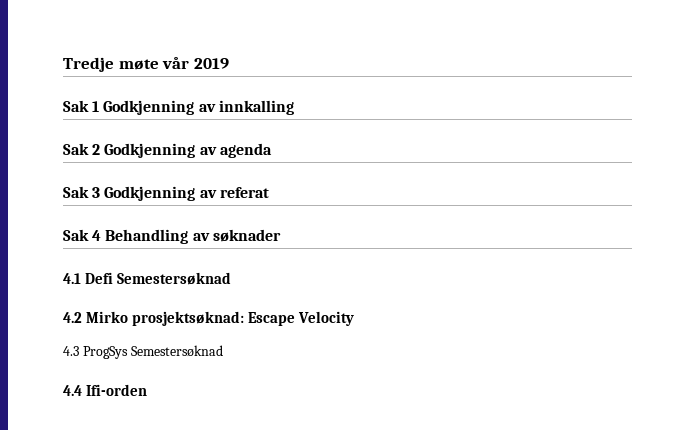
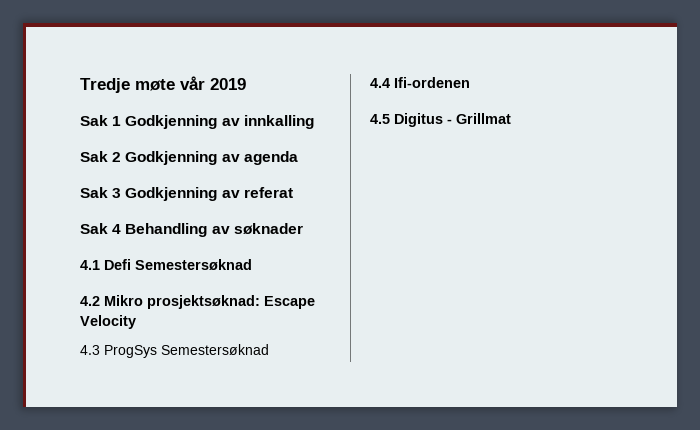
[85,311,128,323] Mirko -> [104,295,143,306] Mikro
[85,384,147,396] Ifi-orden -> [394,77,470,88] [370,113,511,127] Ifi-ordenen // 4.5 Digitus - Grillmat

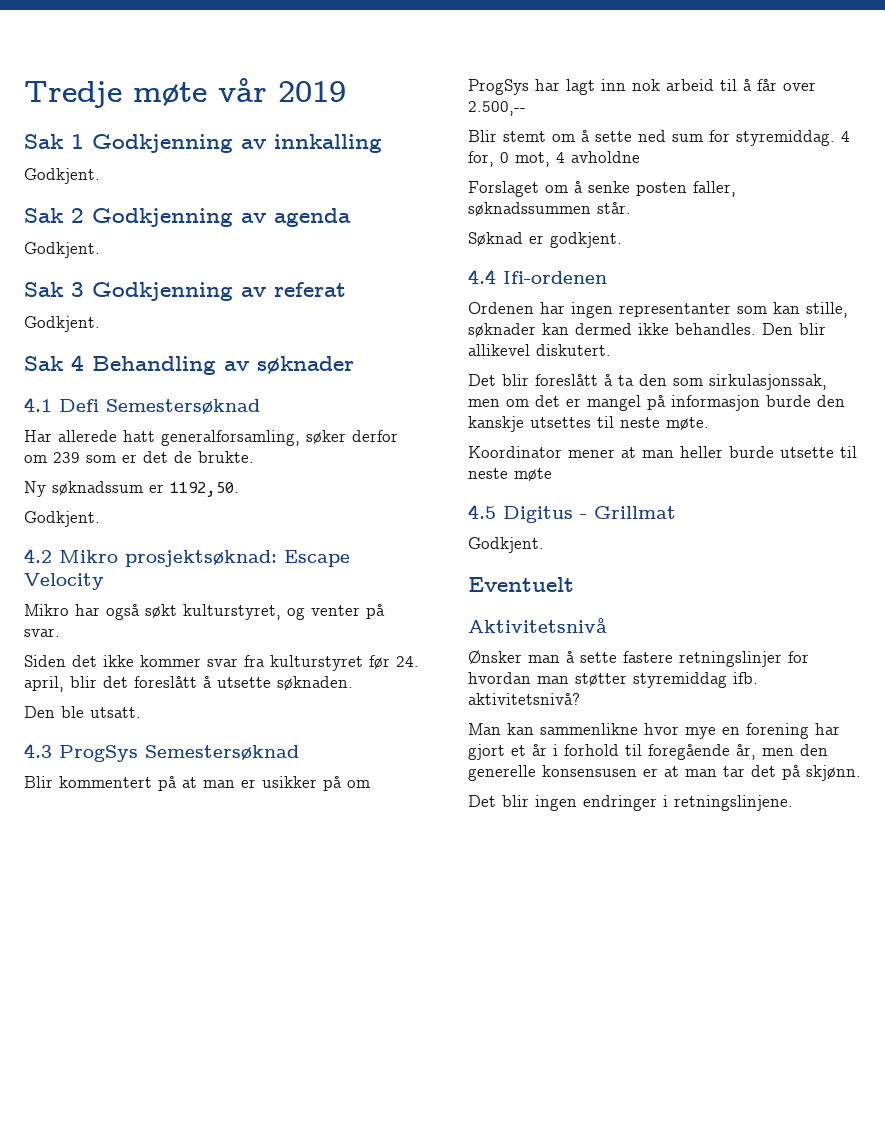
(314, 122) none -> [24,168,100,184] // Godkjent.
(298, 158) none -> [24,242,100,258] // Godkjent.
(293, 192) none -> [24,316,100,332] // Godkjent.
(252, 264) none -> [24,430,398,446] [24,451,254,463] [24,481,239,497] [24,511,100,527] // Har allerede hatt generalforsamling, søker derfor om 239 som er det de brukte. // Ny søknadssum er 1192,50. // Godkjent.
[80,344,269,358] [370,77,470,88] [370,113,511,127] 4.3 ProgSys Semestersøknad // 4.4 Ifi-ordenen // 4.5 Digitus - Grillmat -> [24,604,385,620] [24,628,60,637] [24,655,419,671] [24,676,353,692] [24,706,141,718] [24,743,299,762] [24,776,370,791] [468,79,816,95] [468,101,526,116] [468,130,850,146] [468,151,640,167] [468,181,736,197] [468,202,631,216] [468,232,622,248] [468,269,607,284] [468,302,848,318] [468,323,826,337] [468,344,611,356] [468,374,827,390] [468,395,845,411] [468,416,709,432] [468,446,857,458] [468,468,552,481] [468,504,676,523] [468,537,544,553] [468,577,574,592] [468,618,607,633] [468,650,809,667] [468,672,758,688] [468,693,580,705] [468,723,840,739] [468,744,828,760] [468,765,861,781] [468,795,793,811] Mikro har også søkt kulturstyret, og venter på svar. // Siden det ikke kommer svar fra kulturstyret før 24. april, blir det foreslått å utsette søknaden. // Den ble utsatt. // 4.3 ProgSys Semestersøknad // Blir kommentert på at man er usikker på om ProgSys har lagt inn nok arbeid til å får over 2.500,-- // Blir stemt om å sette ned sum for styremiddag. 4 for, 0 mot, 4 avholdne // Forslaget om å senke posten faller, søknadssummen står. // Søknad er godkjent. // 4.4 Ifi-ordenen // Ordenen har ingen representanter som kan stille, søknader kan dermed ikke behandles. Den blir allikevel diskutert. // Det blir foreslått å ta den som sirkulasjonssak, men om det er mangel på informasjon burde den kanskje utsettes til neste møte. // Koordinator mener at man heller burde utsette til neste møte // 4.5 Digitus - Grillmat // Godkjent. // Eventuelt // Aktivitetsnivå // Ønsker man å sette fastere retningslinjer for hvordan man støtter styremiddag ifb. aktivitetsnivå? // Man kan sammenlikne hvor mye en forening har gjort et år i forhold til foregående år, men den generelle konsensusen er at man tar det på skjønn. // Det blir ingen endringer i retningslinjene.

